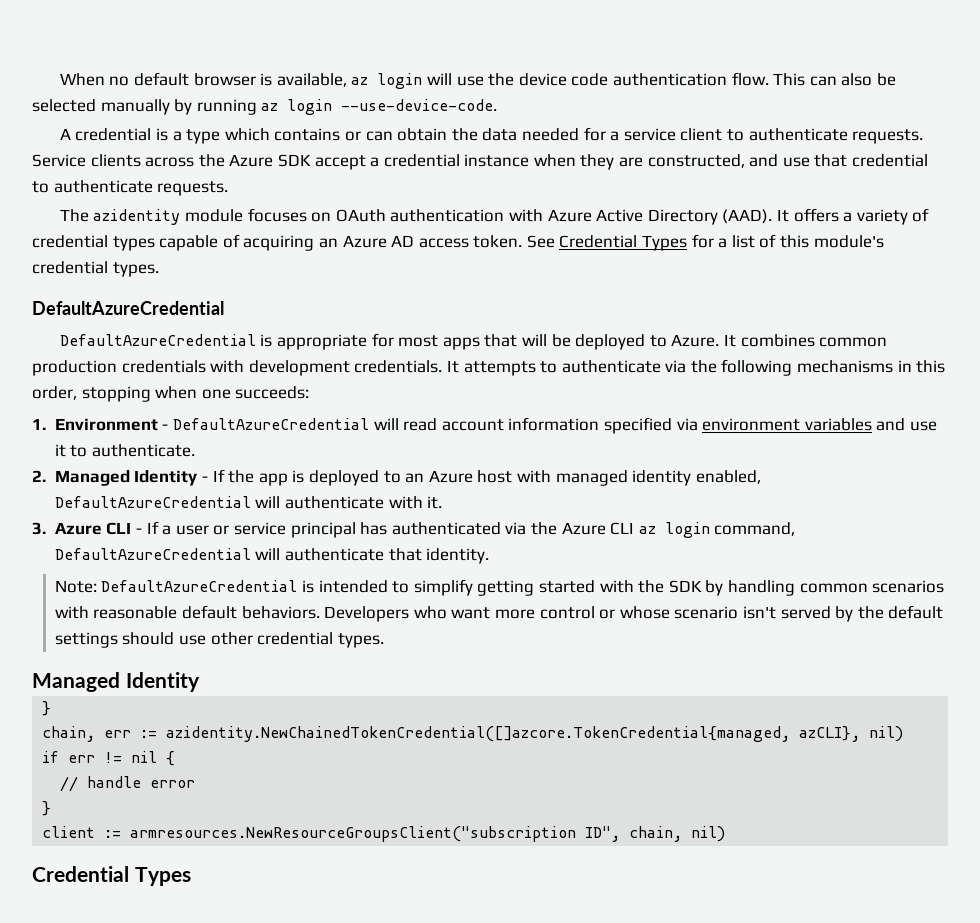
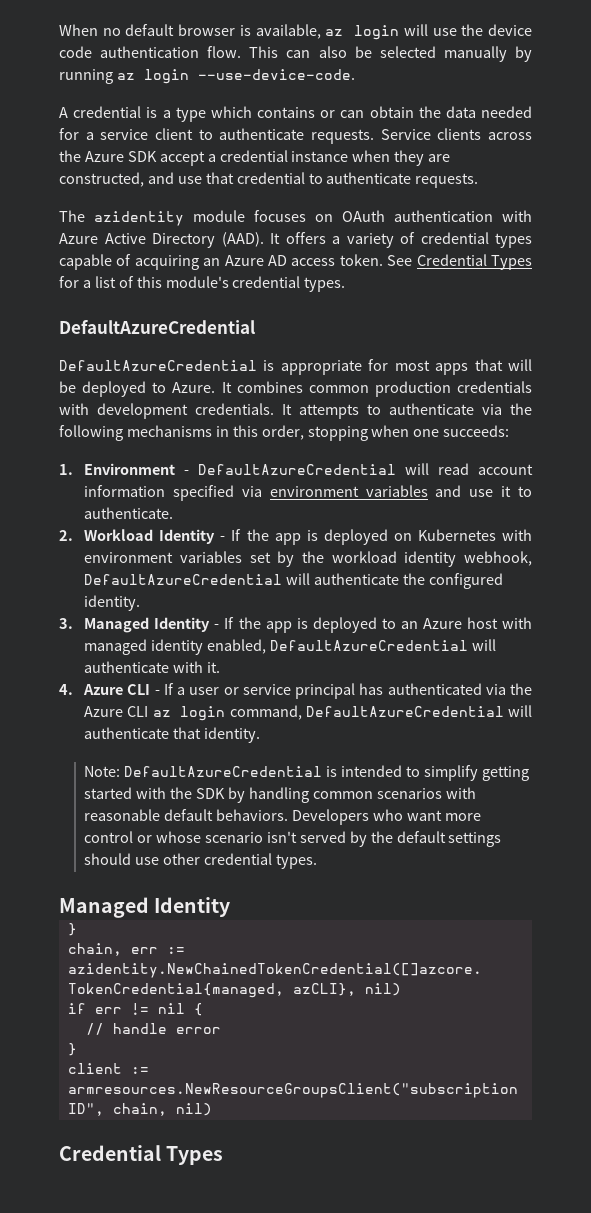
(46, 476) none -> [84,529,532,545] [84,551,532,567] [84,573,503,589] [84,595,141,611] [59,618,73,629] Workload Identity - If the app is deployed on Kubernetes with environment variables set by the workload identity webhook, DefaultAzureCredential will authenticate the configured identity. // 3.
[32,522,46,535] 3. -> [59,684,73,695] 4.

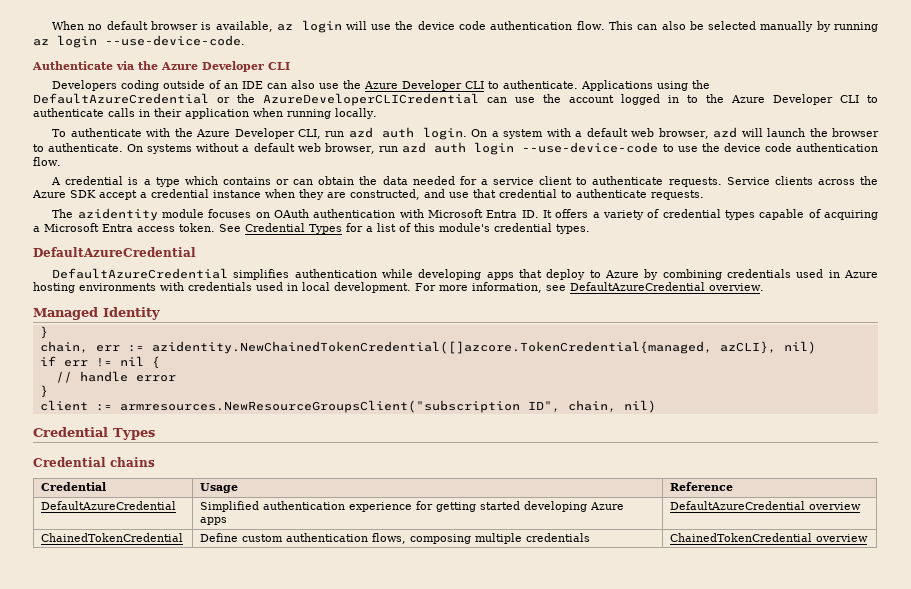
(355, 74) none -> [32,61,290,72] [52,80,711,91] [33,93,878,106] [33,108,377,119] [52,127,880,140] [33,142,879,155] [33,157,61,166] // Authenticate via the Azure Developer CLI // Developers coding outside of an IDE can also use the Azure Developer CLI to authenticate. Applications using the DefaultAzureCredential or the AzureDeveloperCLICredential can use the account logged in to the Azure Developer CLI to authenticate calls in their application when running locally. // To authenticate with the Azure Developer CLI, run azd auth login. On a system with a default web browser, azd will launch the browser to authenticate. On systems without a default web browser, run azd auth login --use-device-code to use the device code authentication flow.
[59,232,264,248] Azure Active Directory (AAD). -> [427,209,539,218] Microsoft Entra ID.
[203,255,287,266] an Azure AD -> [33,223,133,232] a Microsoft Entra
[263,359,533,375] [59,381,532,397] [59,403,532,419] [59,425,510,441] [59,463,533,475] [84,485,532,501] [84,507,174,519] [59,529,532,545] [84,551,532,567] [84,573,503,589] [84,595,141,611] [59,617,532,633] [84,639,496,655] [84,661,221,673] [59,683,532,699] [84,705,532,721] [84,727,261,743] [84,765,529,781] [84,787,476,803] [84,809,481,825] [84,831,502,847] [84,853,317,869] is appropriate for most apps that will be deployed to Azure. It combines common production credentials with development credentials. It attempts to authenticate via the following mechanisms in this order, stopping when one succeeds: // 1. Environment - DefaultAzureCredential will read account information specified via environment variables and use it to authenticate. // 2. Workload Identity - If the app is deployed on Kubernetes with environment variables set by the workload identity webhook, DefaultAzureCredential will authenticate the configured identity. // 3. Managed Identity - If the app is deployed to an Azure host with managed identity enabled, DefaultAzureCredential will authenticate with it. // 4. Azure CLI - If a user or service principal has authenticated via the Azure CLI az login command, DefaultAzureCredential will authenticate that identity. // Note: DefaultAzureCredential is intended to simplify getting started with the SDK by handling common scenarios with reasonable default behaviors. Developers who want more control or whose scenario isn't served by the default settings should use other credential types. -> [233,269,879,280] [33,282,764,293] simplifies authentication while developing apps that deploy to Azure by combining credentials used in Azure hosting environments with credentials used in local development. For more information, see DefaultAzureCredential overview.
(224, 1155) none -> [33,457,155,467] [41,482,107,491] [200,483,239,493] [670,482,734,491] [41,501,177,510] [200,501,625,512] [200,517,228,525] [670,501,862,510] [41,533,184,542] [200,533,591,544] [670,533,869,542] // Credential chains // Credential | Usage | Reference // DefaultAzureCredential | Simplified authentication experience for getting started developing Azure apps | DefaultAzureCredential overview // ChainedTokenCredential | Define custom authentication flows, composing multiple credentials | ChainedTokenCredential overview

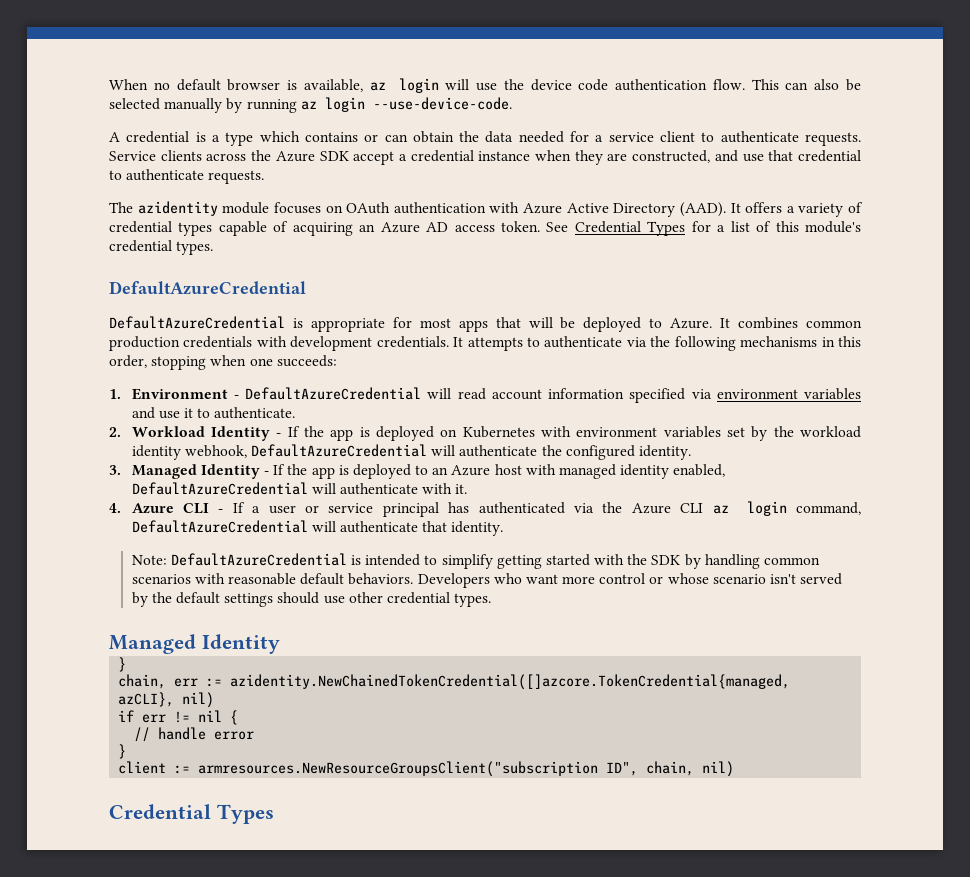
[32,61,290,72] [52,80,711,91] [33,93,878,106] [33,108,377,119] [52,127,880,140] [33,142,879,155] [33,157,61,166] // Authenticate via the Azure Developer CLI // Developers coding outside of an IDE can also use the Azure Developer CLI to authenticate. Applications using the DefaultAzureCredential or the AzureDeveloperCLICredential can use the account logged in to the Azure Developer CLI to authenticate calls in their application when running locally. // To authenticate with the Azure Developer CLI, run azd auth login. On a system with a default web browser, azd will launch the browser to authenticate. On systems without a default web browser, run azd auth login --use-device-code to use the device code authentication flow. -> (512, 103) none
[427,209,539,218] Microsoft Entra ID. -> [523,202,726,217] Azure Active Directory (AAD).
[33,223,133,232] a Microsoft Entra -> [359,222,449,233] an Azure AD
[233,269,879,280] [33,282,764,293] simplifies authentication while developing apps that deploy to Azure by combining credentials used in Azure hosting environments with credentials used in local development. For more information, see DefaultAzureCredential overview. -> [292,317,863,332] [109,336,862,351] [109,355,337,370] [109,387,861,403] [131,407,296,419] [109,426,861,441] [131,444,691,460] [109,464,726,479] [131,482,468,495] [109,501,861,517] [131,520,504,536] [131,553,820,569] [131,573,843,588] [131,592,492,607] is appropriate for most apps that will be deployed to Azure. It combines common production credentials with development credentials. It attempts to authenticate via the following mechanisms in this order, stopping when one succeeds: // 1. Environment - DefaultAzureCredential will read account information specified via environment variables and use it to authenticate. // 2. Workload Identity - If the app is deployed on Kubernetes with environment variables set by the workload identity webhook, DefaultAzureCredential will authenticate the configured identity. // 3. Managed Identity - If the app is deployed to an Azure host with managed identity enabled, DefaultAzureCredential will authenticate with it. // 4. Azure CLI - If a user or service principal has authenticated via the Azure CLI az login command, DefaultAzureCredential will authenticate that identity. // Note: DefaultAzureCredential is intended to simplify getting started with the SDK by handling common scenarios with reasonable default behaviors. Developers who want more control or whose scenario isn't served by the default settings should use other credential types.
[33,457,155,467] [41,482,107,491] [200,483,239,493] [670,482,734,491] [41,501,177,510] [200,501,625,512] [200,517,228,525] [670,501,862,510] [41,533,184,542] [200,533,591,544] [670,533,869,542] // Credential chains // Credential | Usage | Reference // DefaultAzureCredential | Simplified authentication experience for getting started developing Azure apps | DefaultAzureCredential overview // ChainedTokenCredential | Define custom authentication flows, composing multiple credentials | ChainedTokenCredential overview -> (274, 814) none

